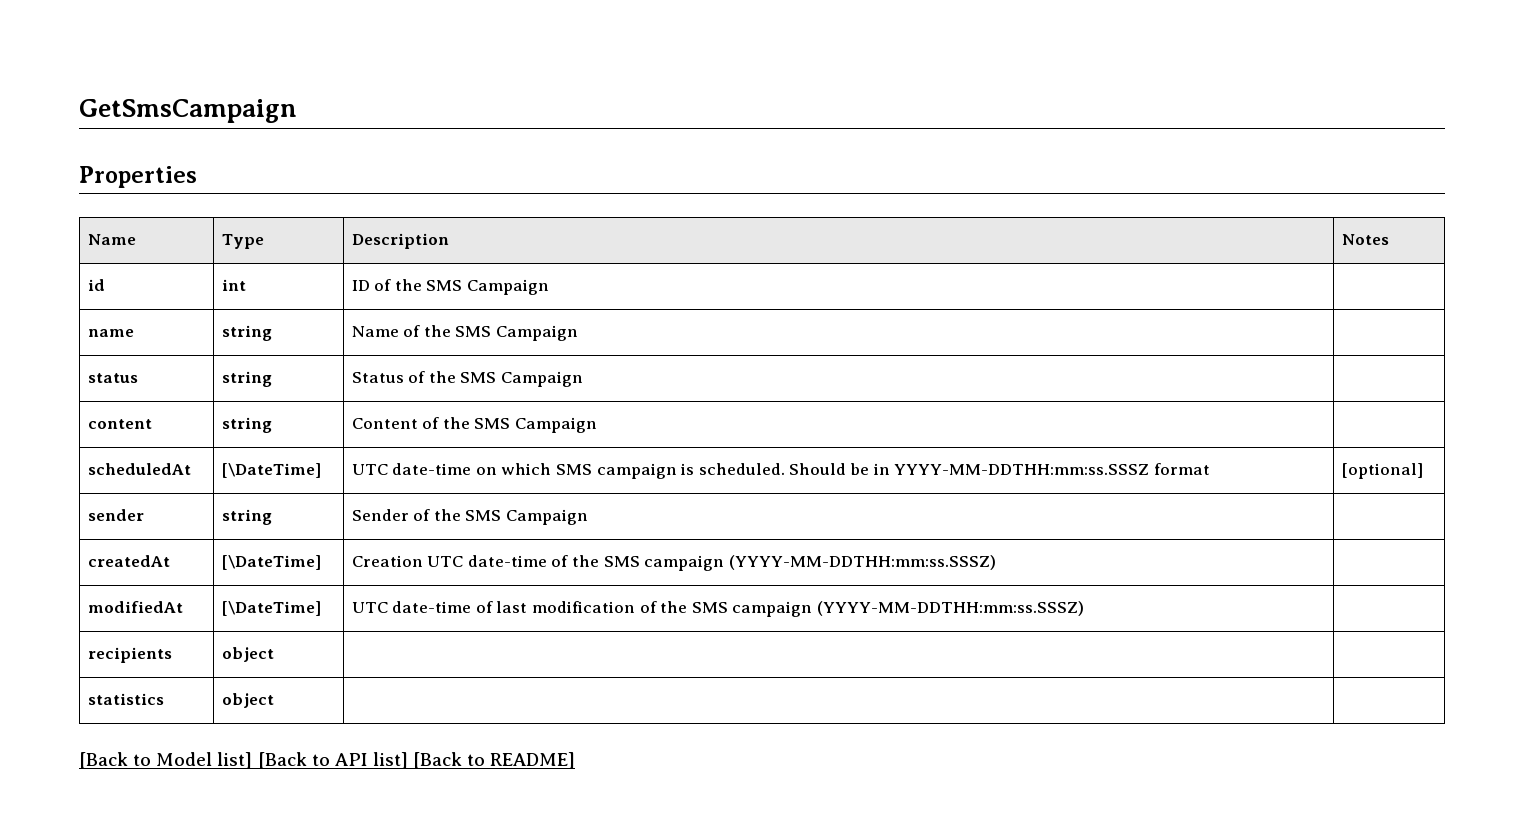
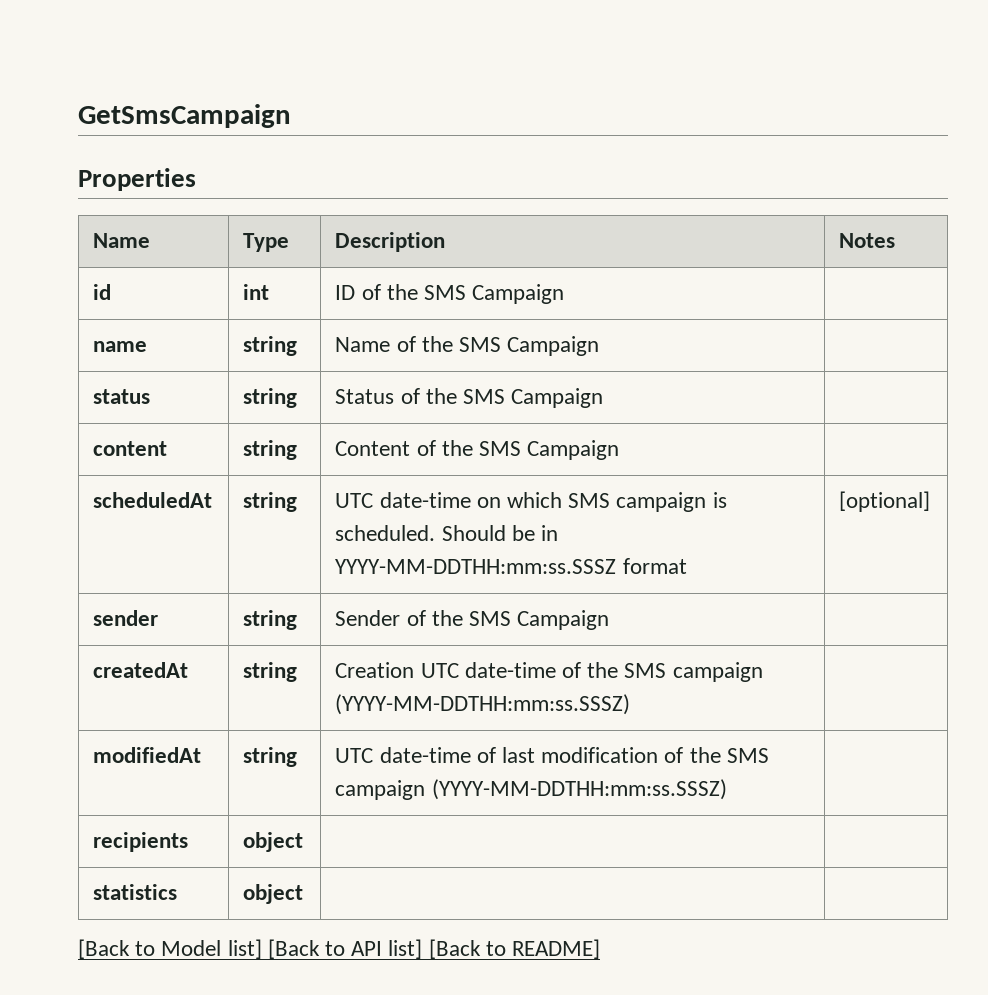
[221,463,321,478] [\DateTime] -> [243,492,298,512] string
[221,555,321,570] [\DateTime] -> [243,662,298,682] string
[221,601,321,616] [\DateTime] -> [243,747,298,767] string

